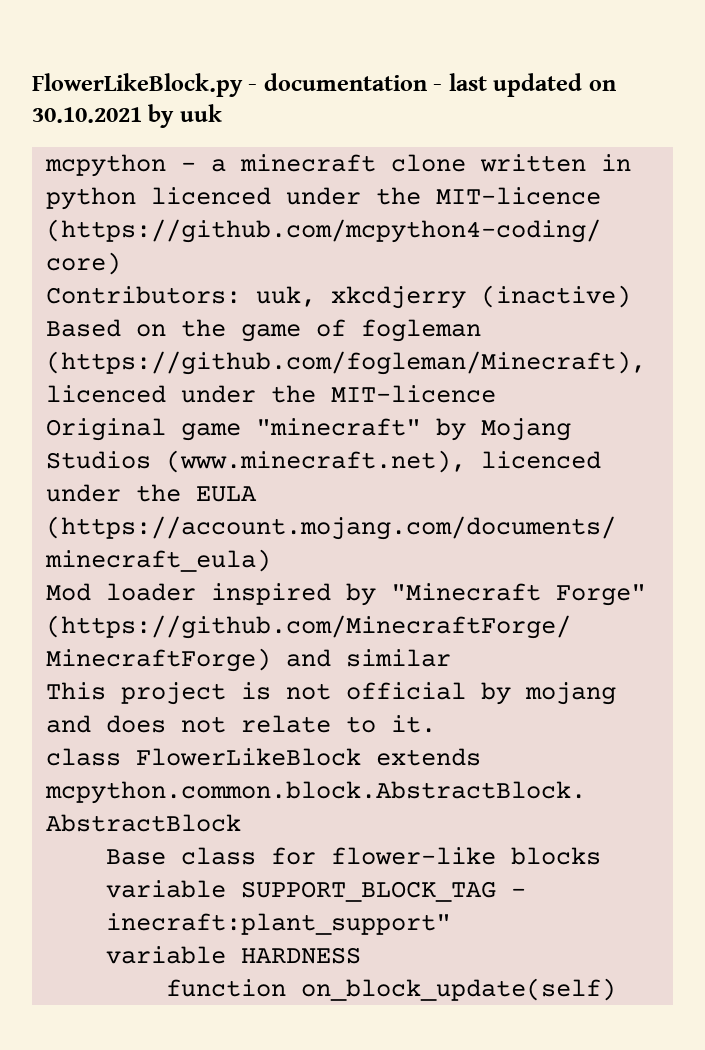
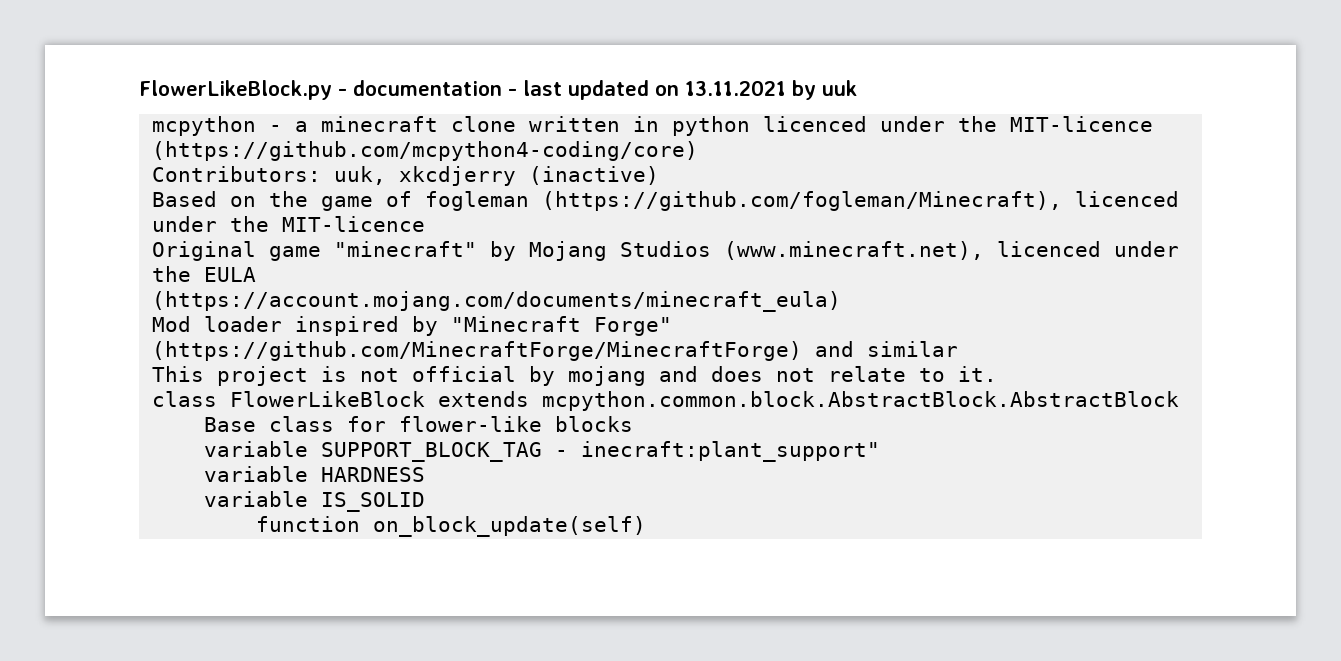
[32,107,142,123] 30.10.2021 -> [685,80,786,96] 13.11.2021
(362, 955) none -> [204,491,426,512] // variable IS_SOLID

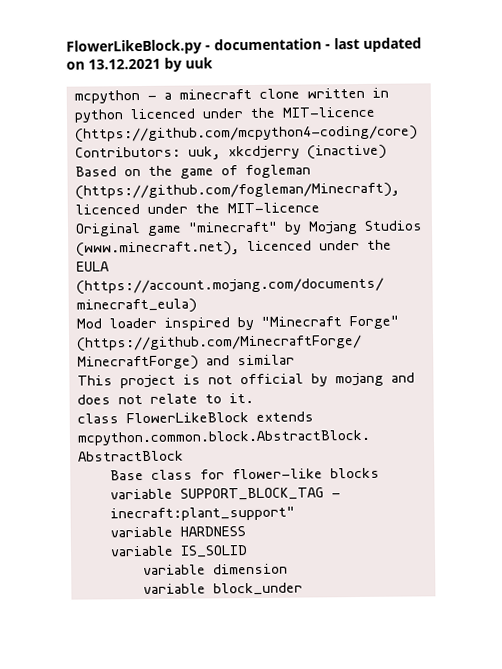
[685,80,786,96] 13.11.2021 -> [88,58,161,70] 13.12.2021
[256,516,647,537] function on_block_update(self) -> [143,563,289,576] [143,582,304,596] variable dimension // variable block_under

